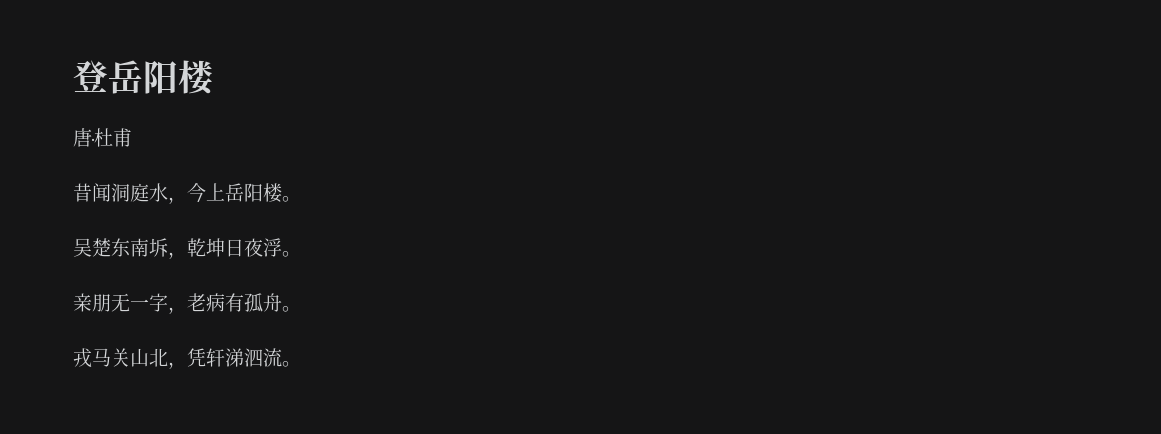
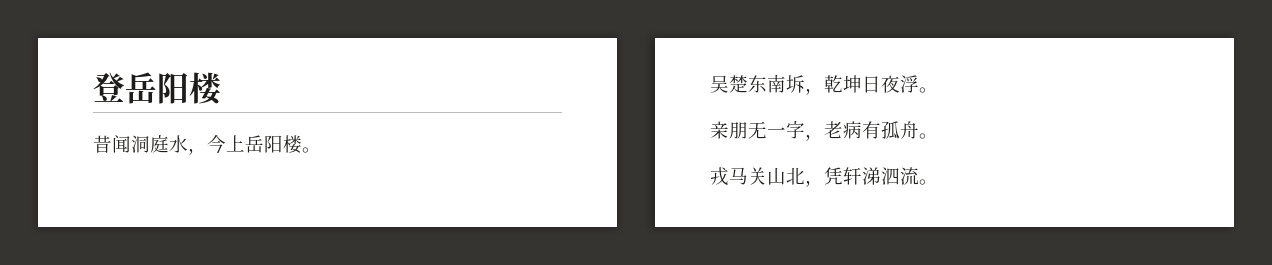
[73,128,132,147] // 唐·杜甫 -> (222, 89) none

